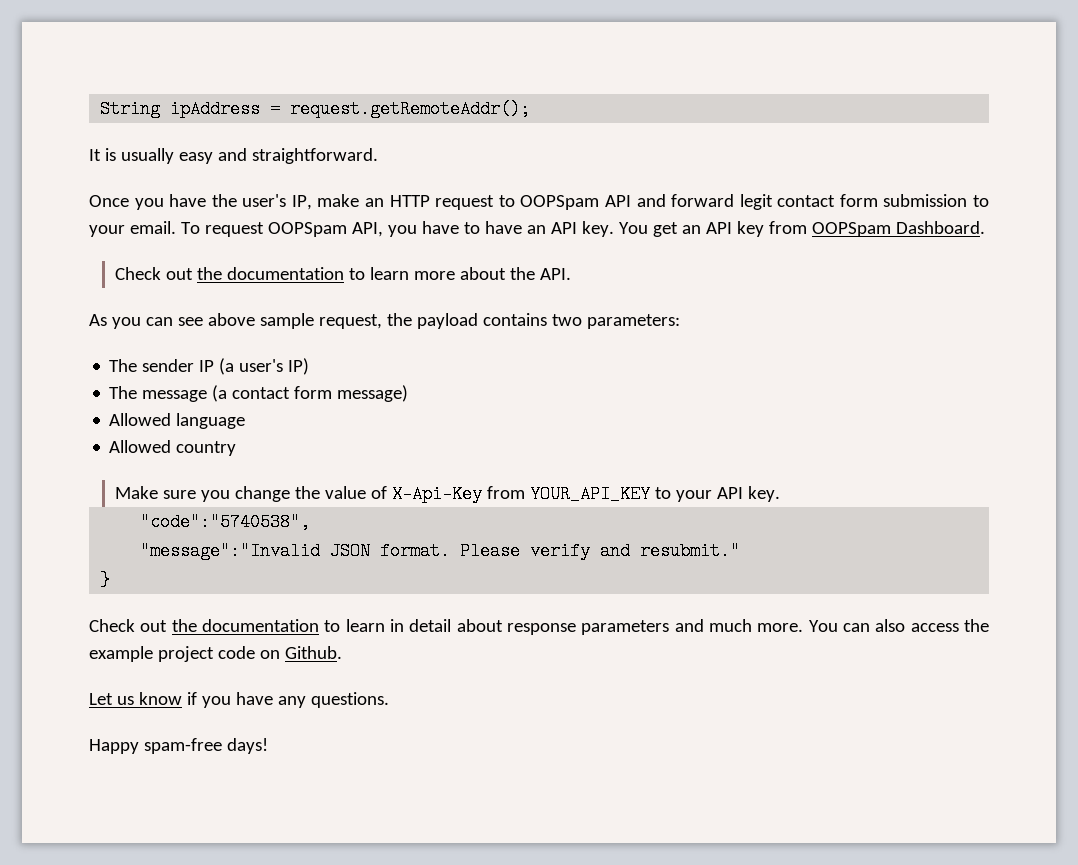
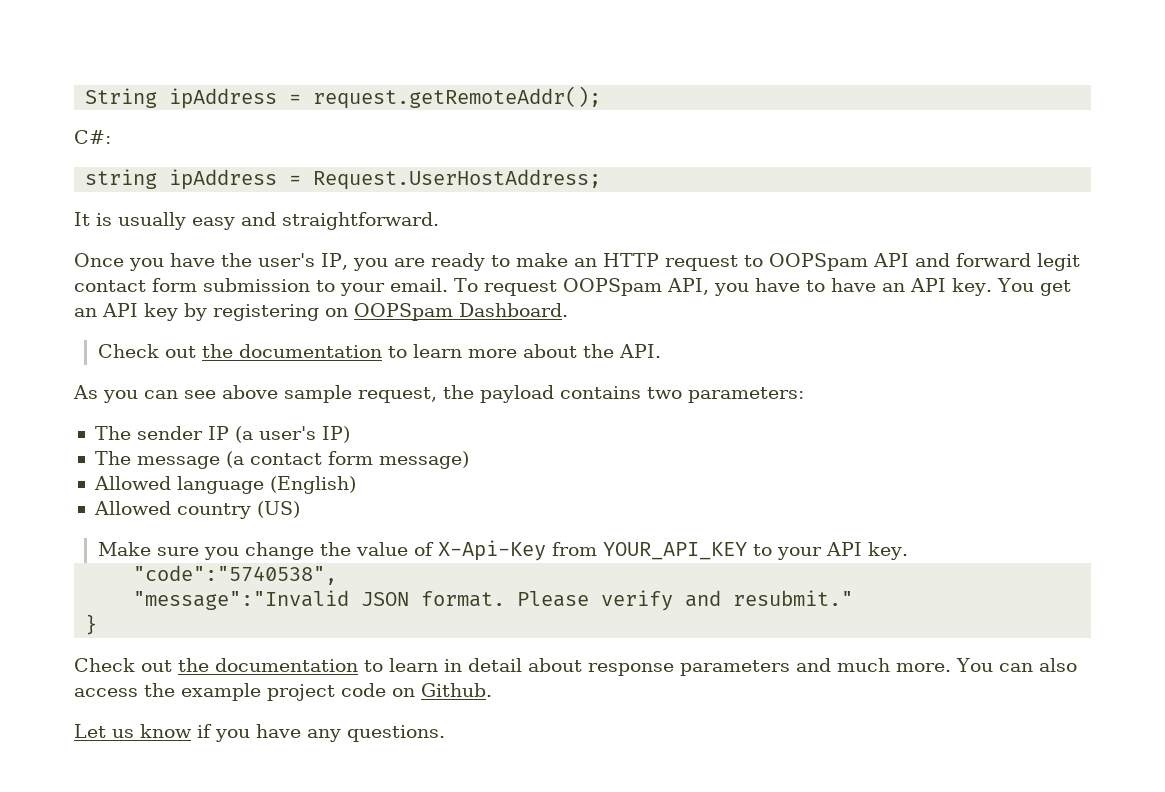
(531, 109) none -> [74,130,111,144] [85,169,602,190] // C#: // string ipAddress = Request.UserHostAddress;
(312, 202) none -> [352,253,510,271] you are ready to
[768,221,807,234] from -> [184,303,348,321] by registering on
(246, 421) none -> [269,476,356,494] (English)
(237, 448) none -> [256,501,300,518] (US)
[89,738,268,754] // Happy spam-free days! -> (445, 733) none

